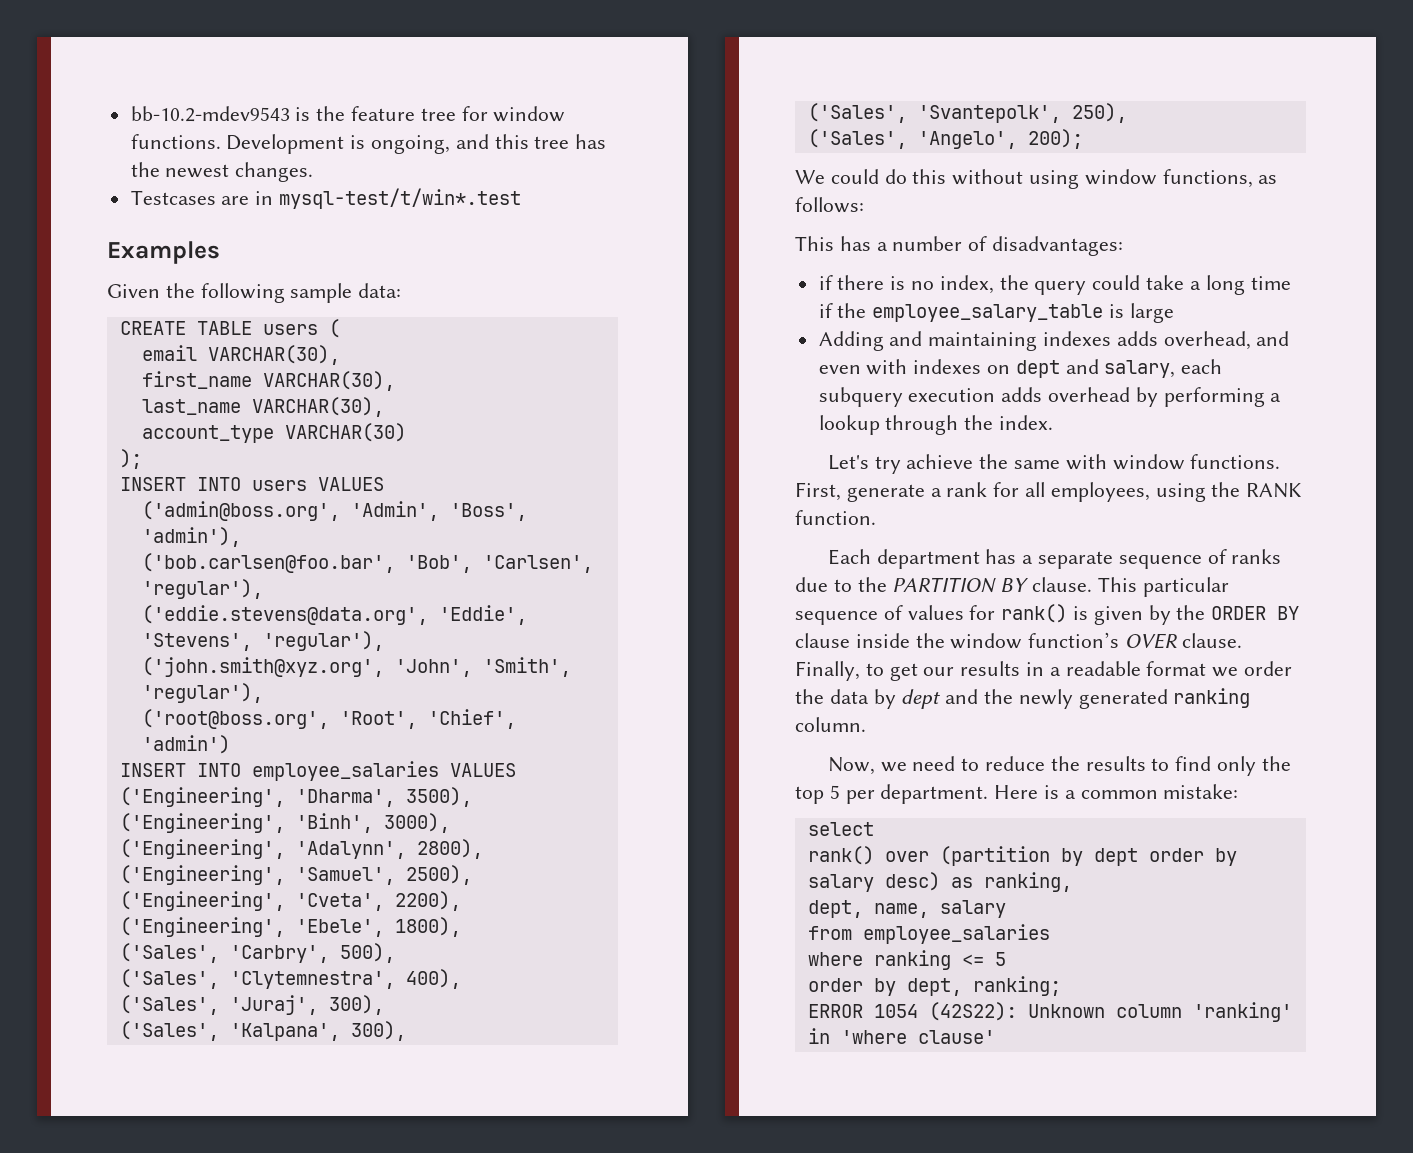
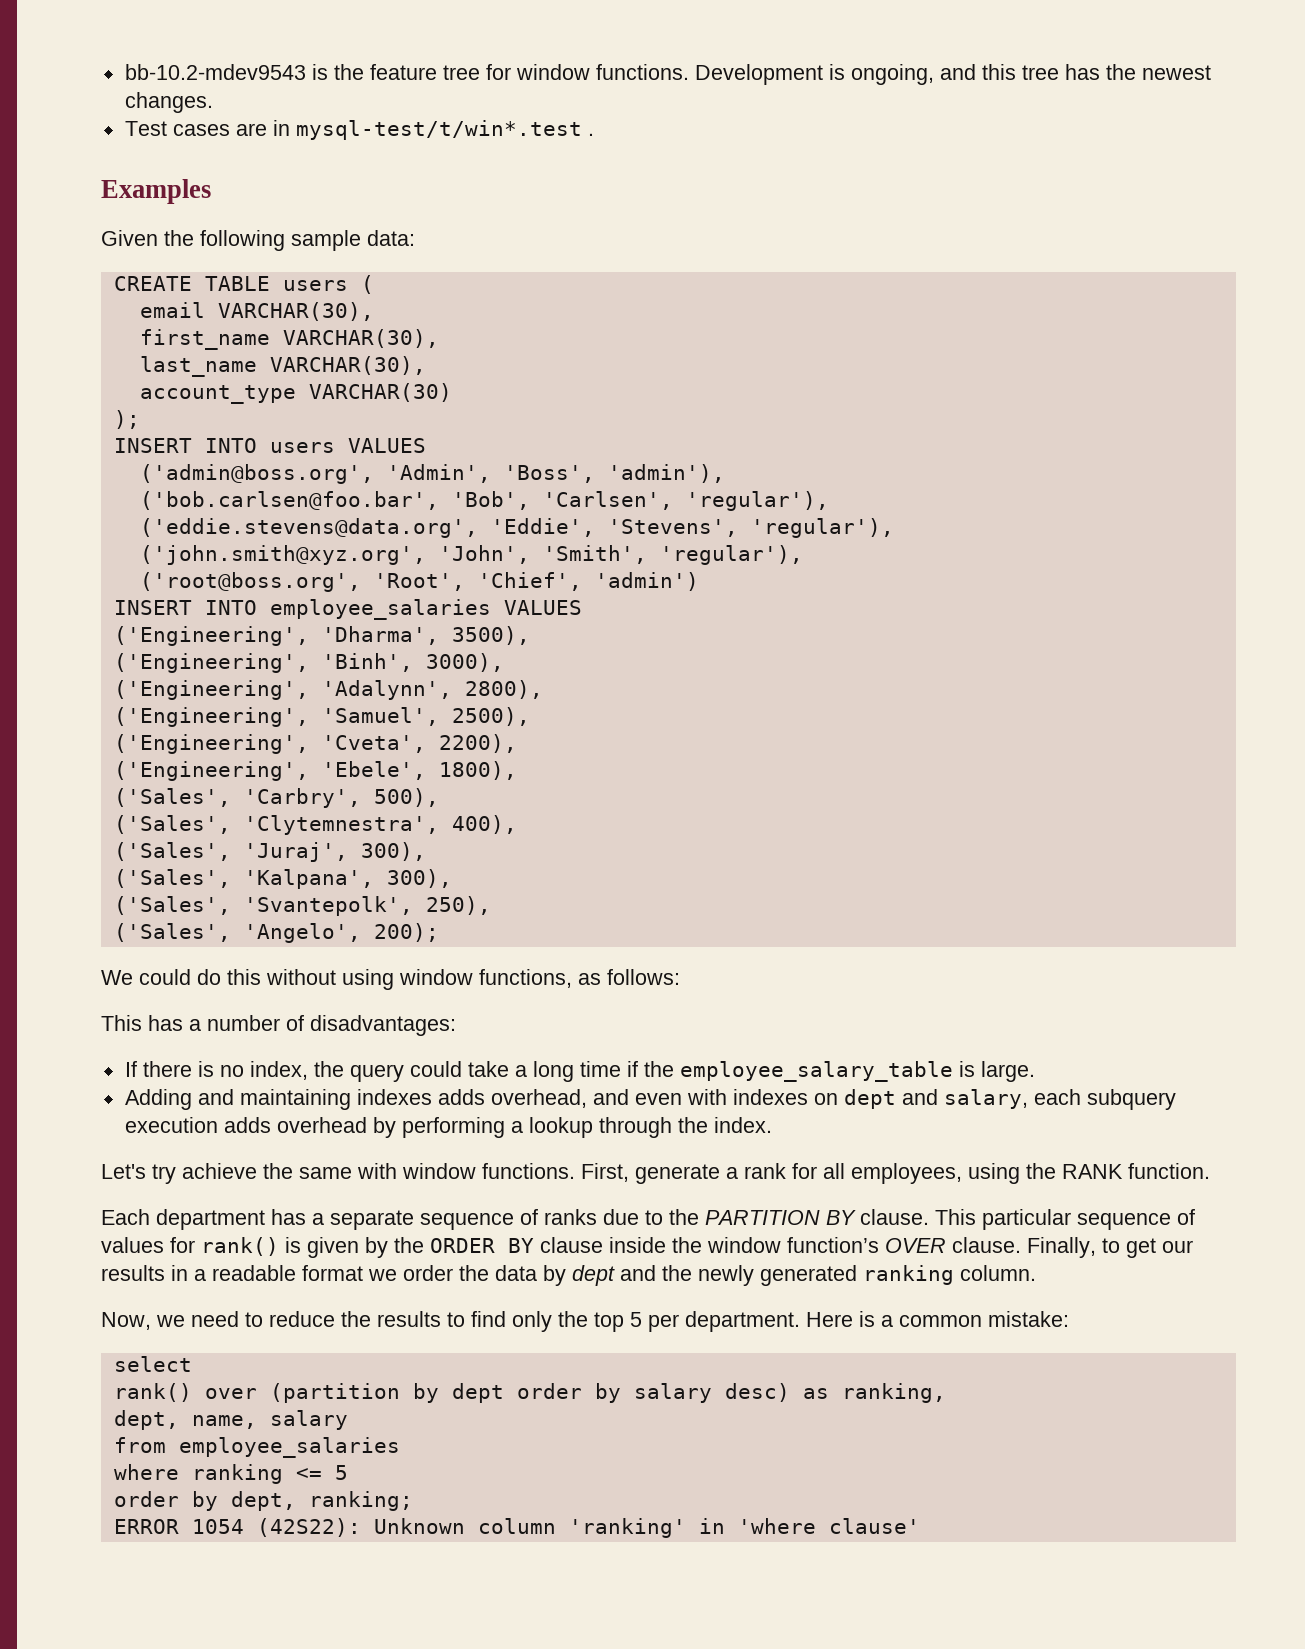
[130,190,216,205] Testcases -> [124,121,230,136] Test cases
(522, 198) none -> [587,133,594,136] .
[818,275,833,290] if -> [124,1061,137,1077] If
[1129,303,1174,323] large -> [980,1061,1035,1082] large.

